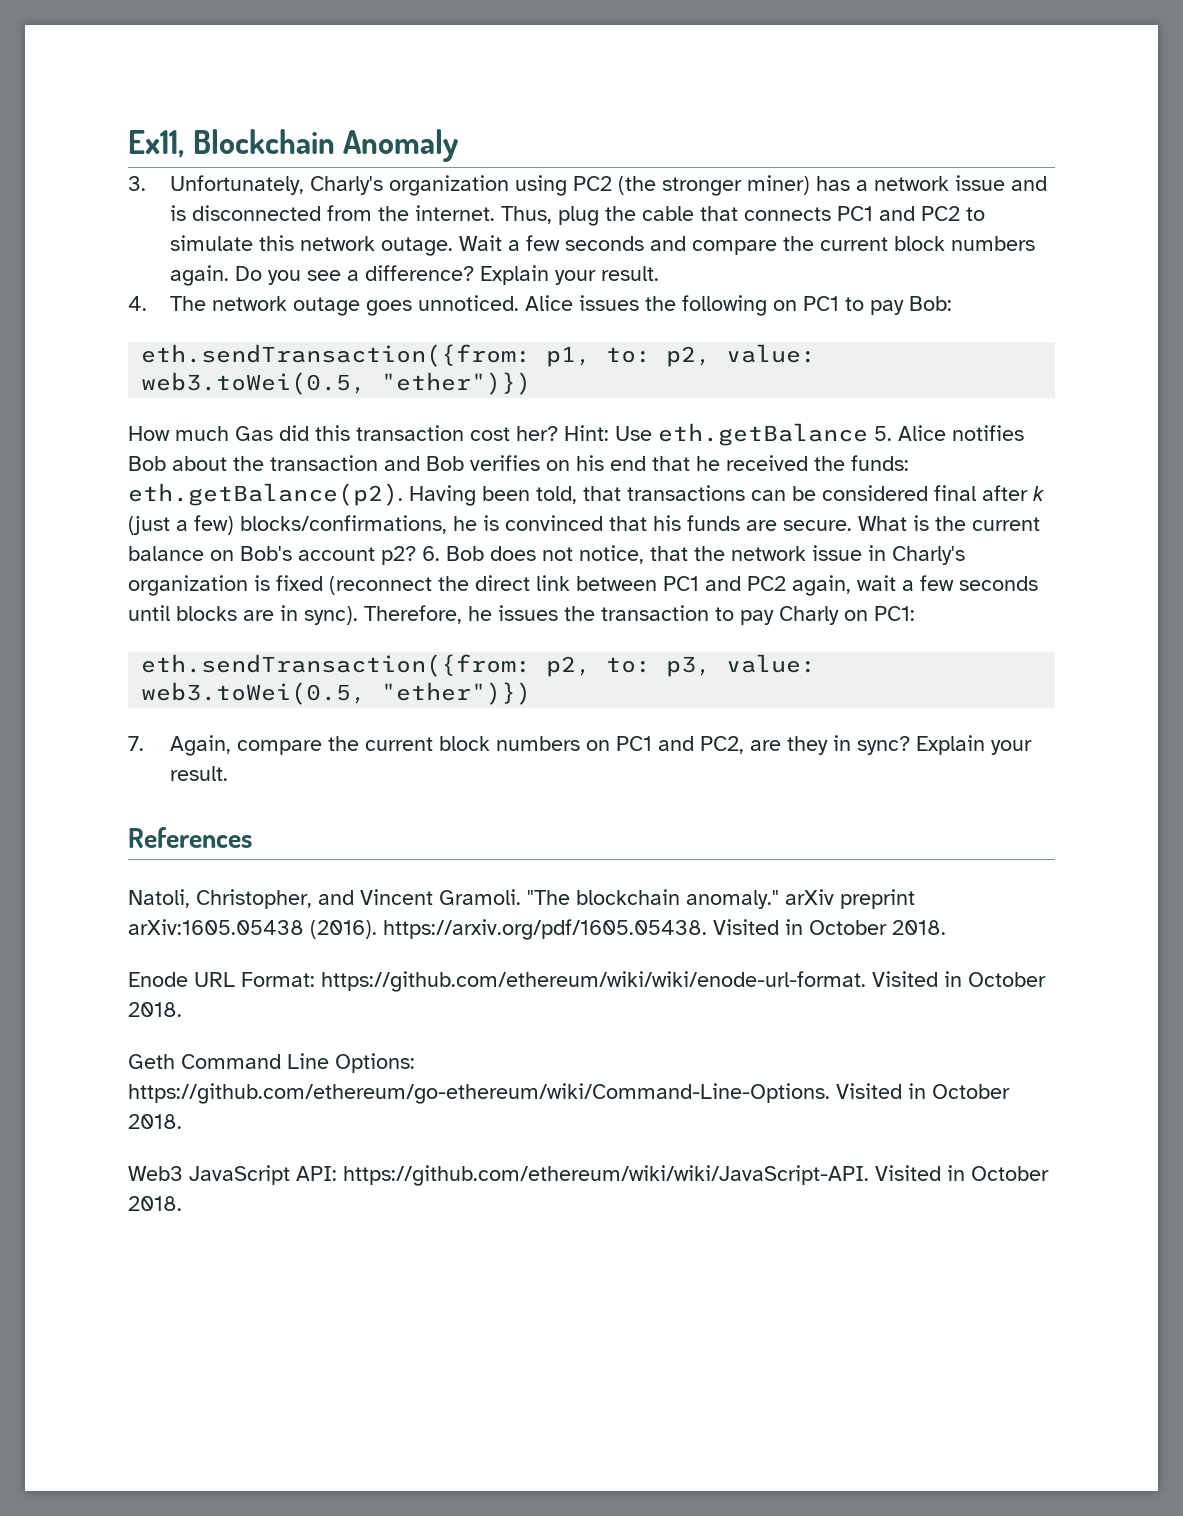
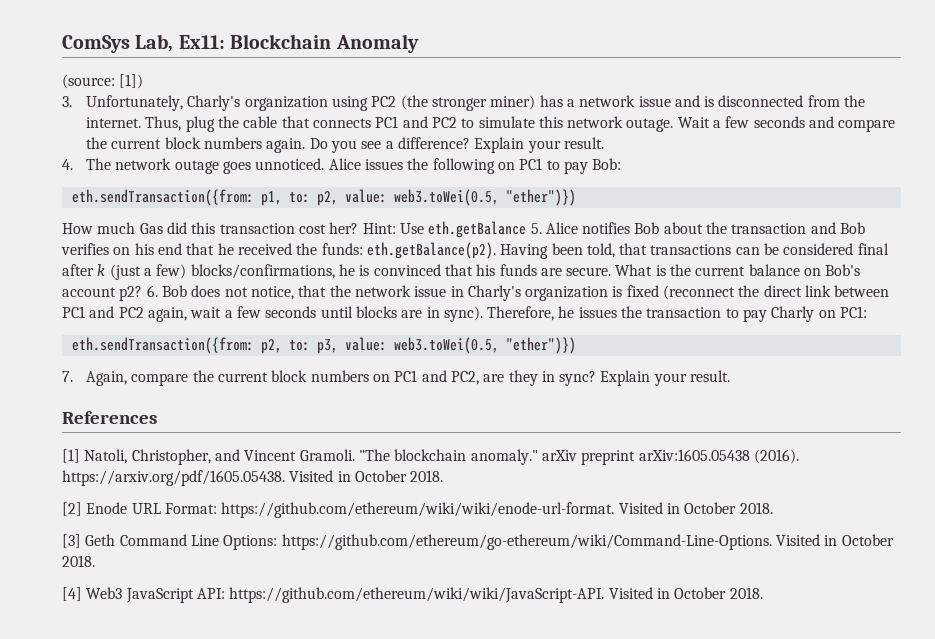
[128,130,184,158] Ex11, -> [62,34,225,53] ComSys Lab, Ex11:
(459, 145) none -> [62,74,144,89] // (source: [1])
(252, 837) none -> [62,449,80,463] [1]
(946, 927) none -> [62,502,82,516] [2]
(182, 1009) none -> [62,534,81,548] [3]
(182, 1121) none -> [62,587,82,601] [4]

